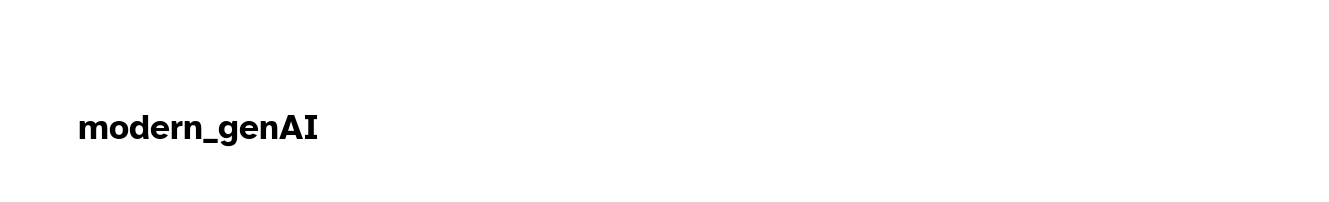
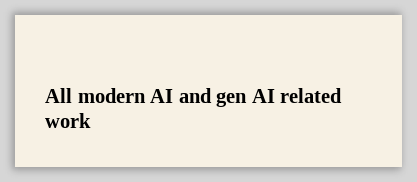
[78,115,319,147] modern_genAI -> [45,88,343,107] [45,113,91,128] All modern AI and gen AI related work

